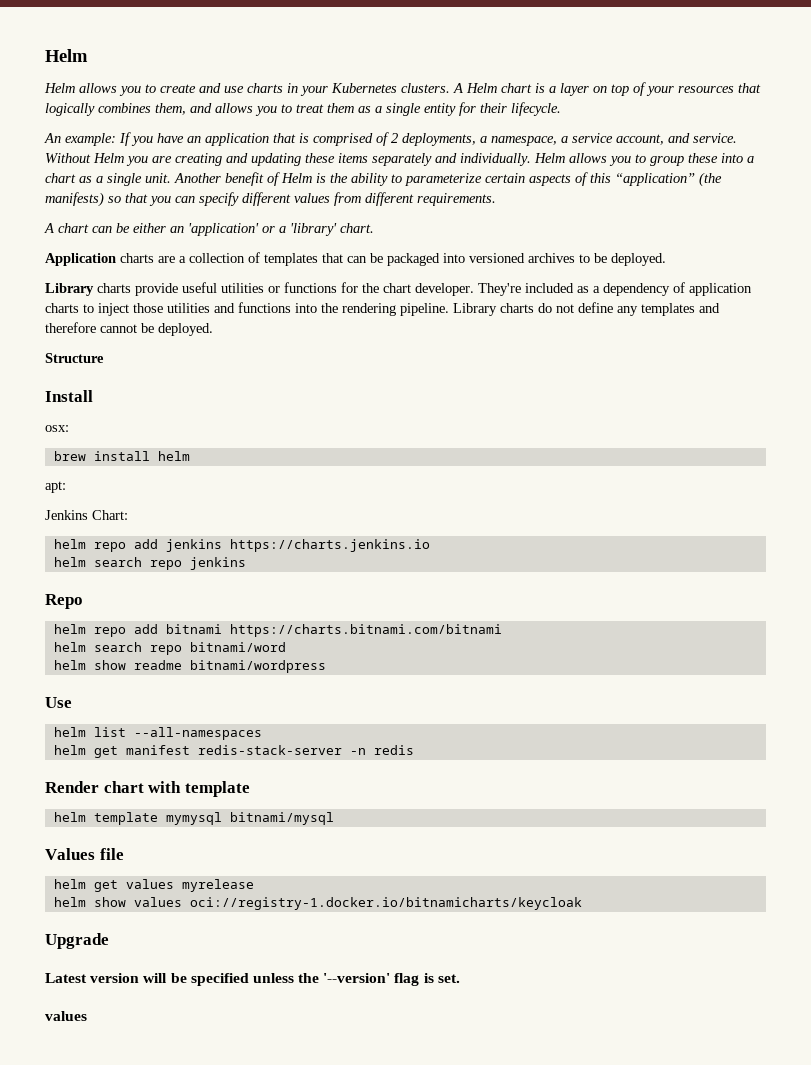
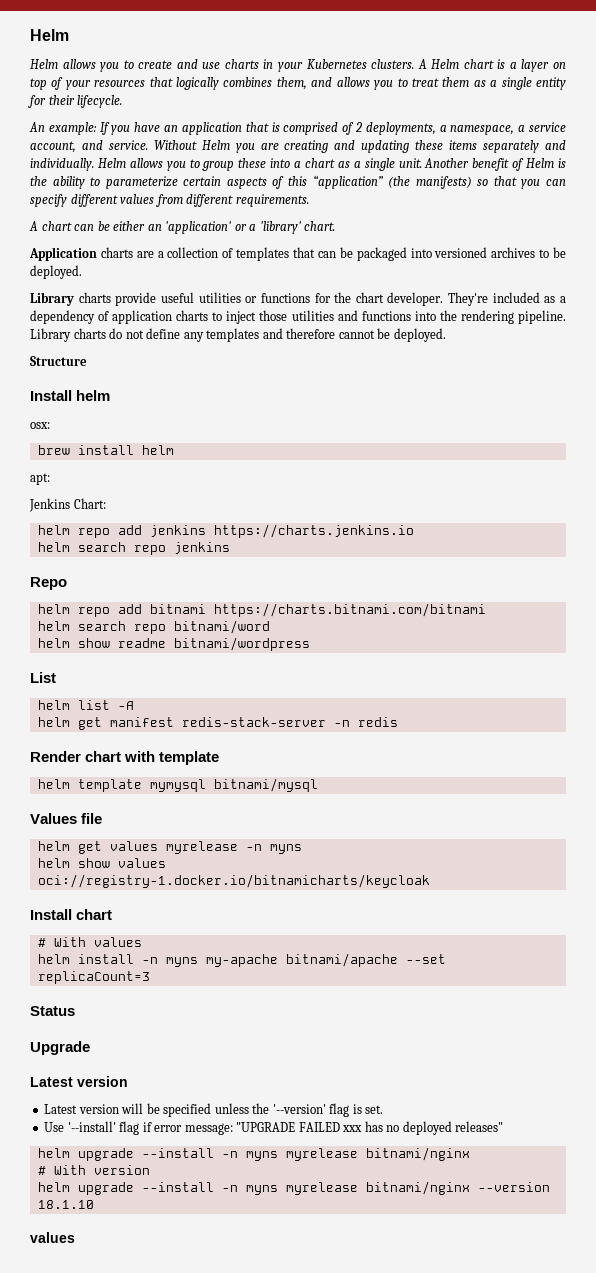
(93, 396) none -> [76,390,111,401] helm
[45,697,72,708] Use -> [30,672,56,683] List
[133,727,262,740] --all-namespaces -> [117,701,134,710] -A
(254, 885) none -> [245,844,302,854] -n myns
(582, 903) none -> [30,909,113,920] [37,937,142,947] [37,953,446,967] [37,971,150,984] [30,1006,75,1016] // Install chart // # With values // helm install -n myns my-apache bitnami/apache --set replicaCount=3 // Status
(140, 978) none -> [44,1104,119,1114] // Latest version
(460, 978) none -> [44,1121,504,1135] [37,1147,470,1161] [37,1165,150,1175] [37,1181,550,1195] [37,1200,94,1209] // Use '--install' flag if error message: "UPGRADE FAILED xxx has no deployed releases" // helm upgrade --install -n myns myrelease bitnami/nginx // # With version // helm upgrade --install -n myns myrelease bitnami/nginx --version 18.1.10

